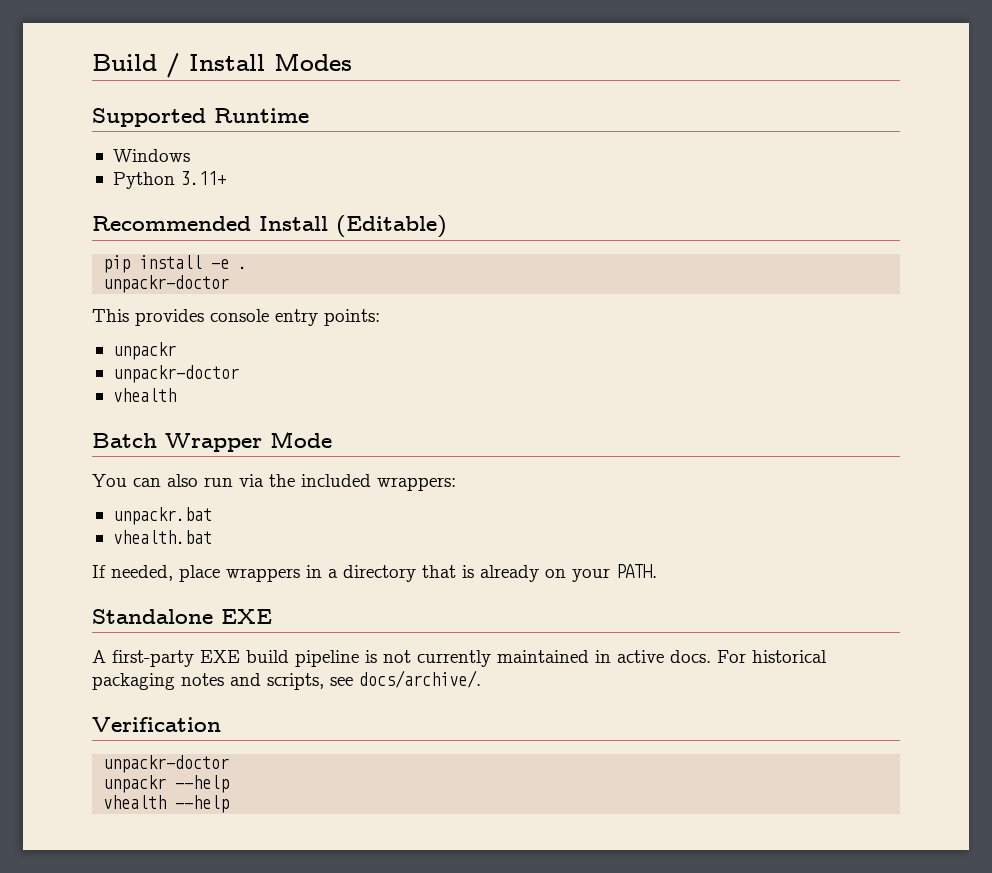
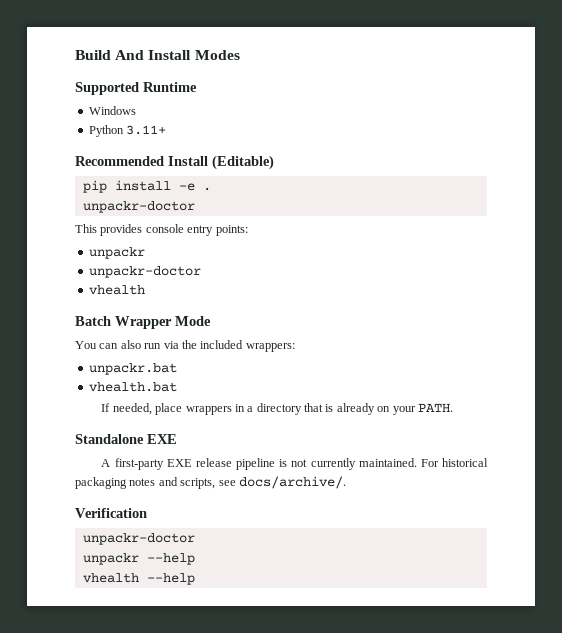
[166,53,180,78] / -> [115,50,145,60] And
[246,650,289,663] build -> [195,458,232,467] release
[497,650,711,663] maintained in active docs. -> [358,458,417,467] maintained.

